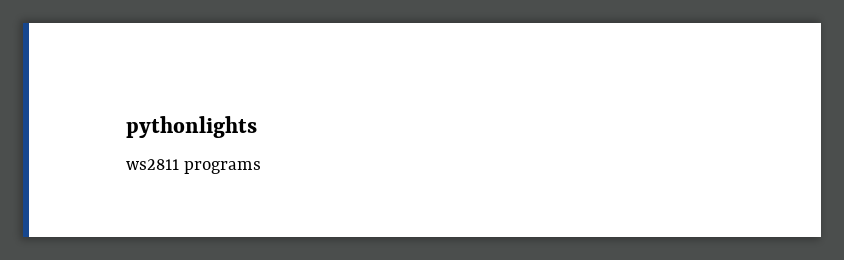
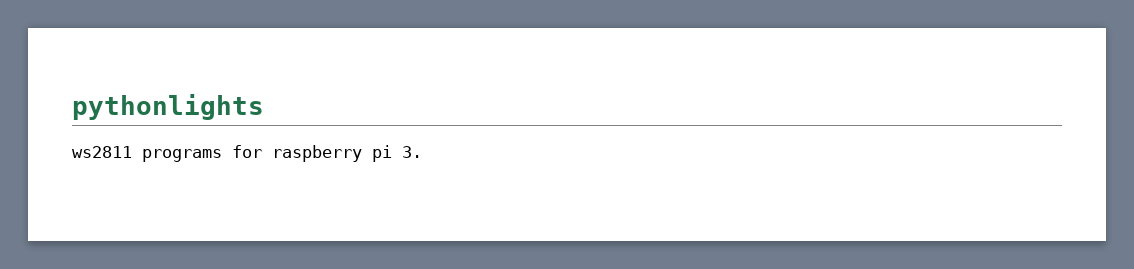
(262, 167) none -> [232,145,422,162] for raspberry pi 3.

